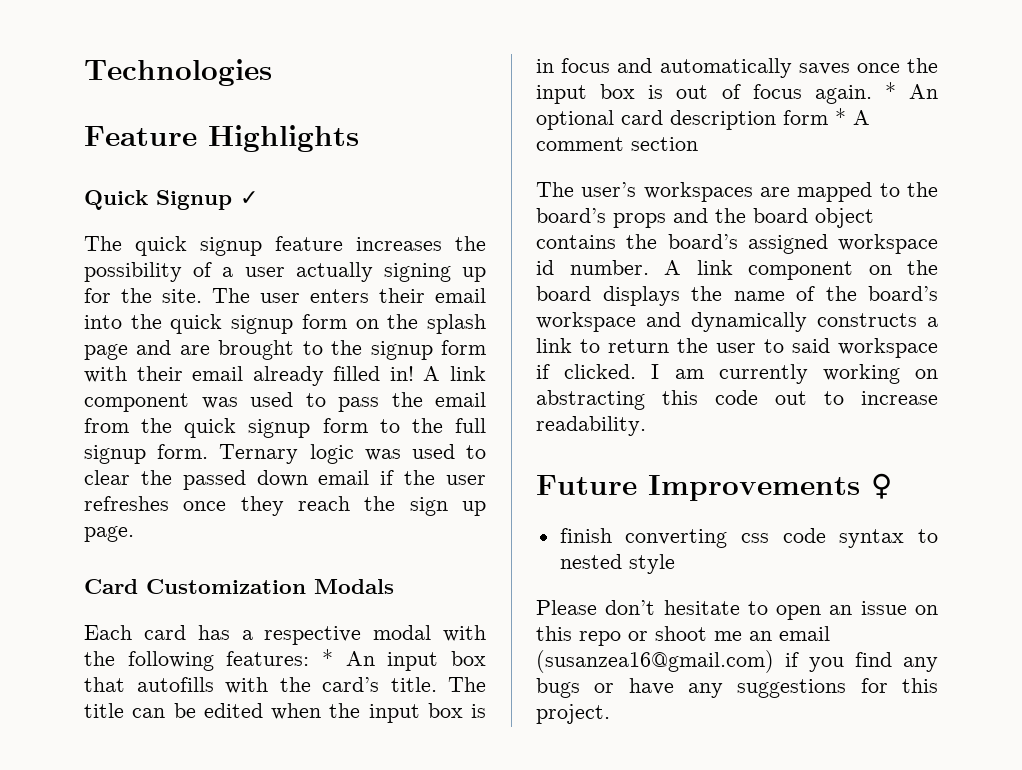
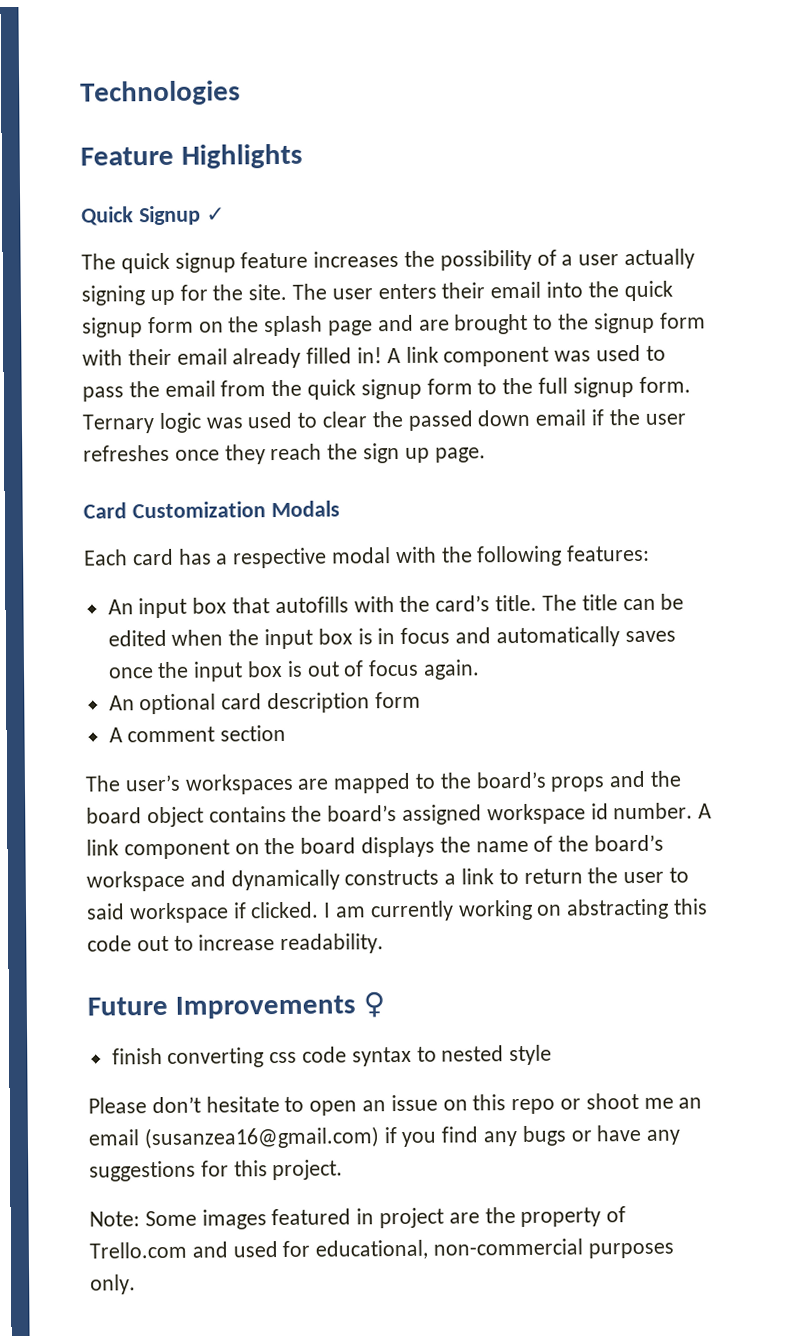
[322,649,333,666] * -> (651, 553) //
[884,82,896,99] * -> (481, 669) //
[835,108,846,125] * -> (421, 700) //
(610, 714) none -> [89,1206,627,1230] [89,1238,674,1260] [90,1274,136,1295] // Note: Some images featured in project are the property of Trello.com and used for educational, non-commercial purposes only.

